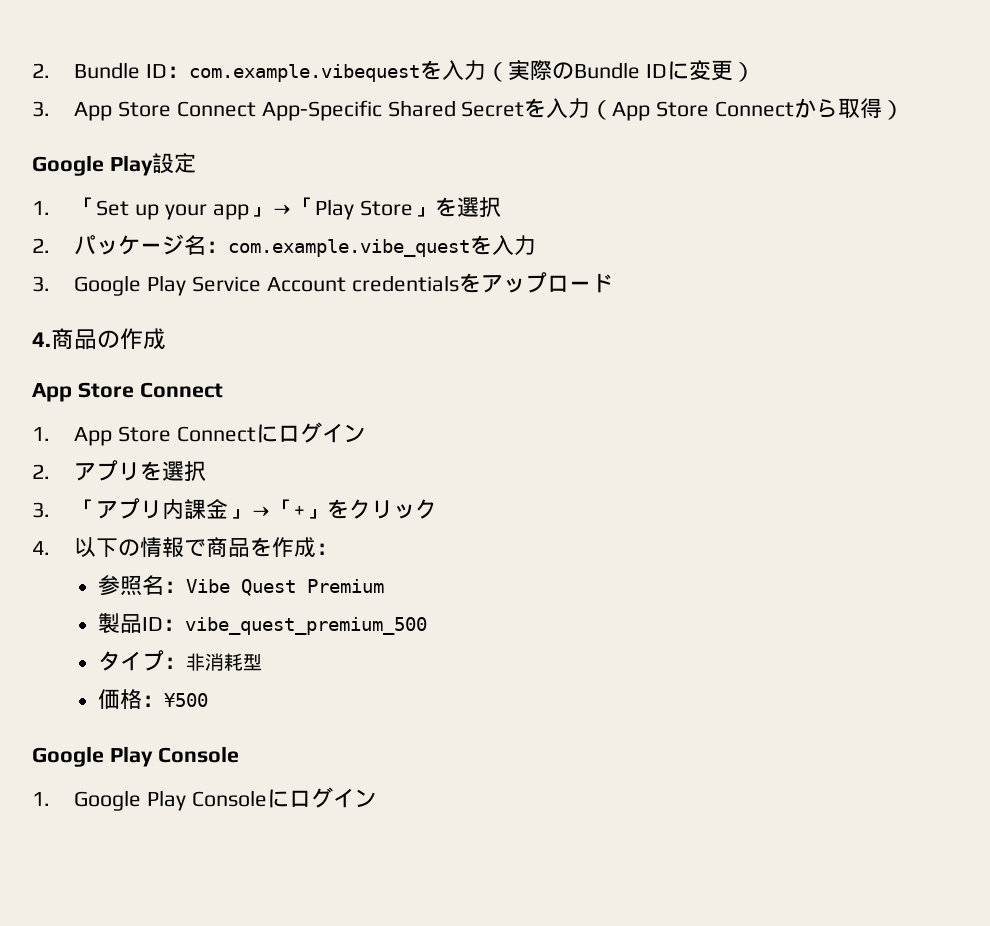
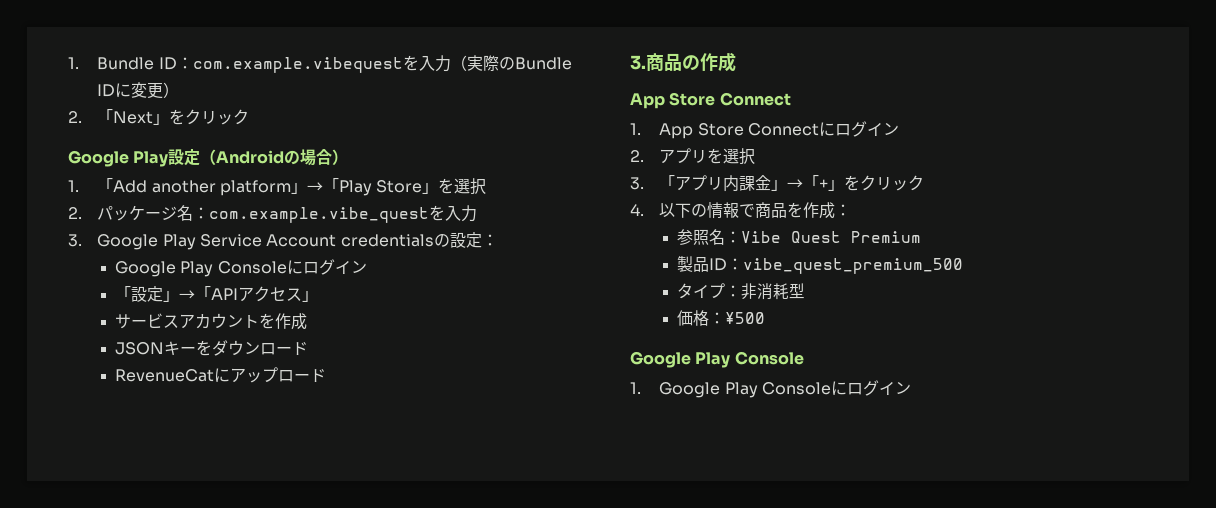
[32,63,50,78] 2. -> [68,57,79,69] 1.
[32,98,905,121] [32,153,196,176] [32,197,249,220] 3. App Store Connect App-Specific Shared Secretを入力（App Store Connectから取得） // Google Play設定 // 1.「Set up your app -> [68,109,250,125] [68,149,349,167] [68,178,291,196] 2.「Next」をクリック // Google Play設定（Androidの場合） // 1.「Add another platform
[458,273,481,293] を -> [433,232,498,248] [114,259,367,277] [114,286,318,302] [114,313,307,330] [114,340,308,356] [114,368,230,382] の設定： // Google Play Consoleにログイン // 「設定」→「APIアクセス」 // サービスアカウントを作成 // JSONキーをダウンロード // RevenueCatに
[32,332,51,347] 4. -> [630,55,646,70] 3.

